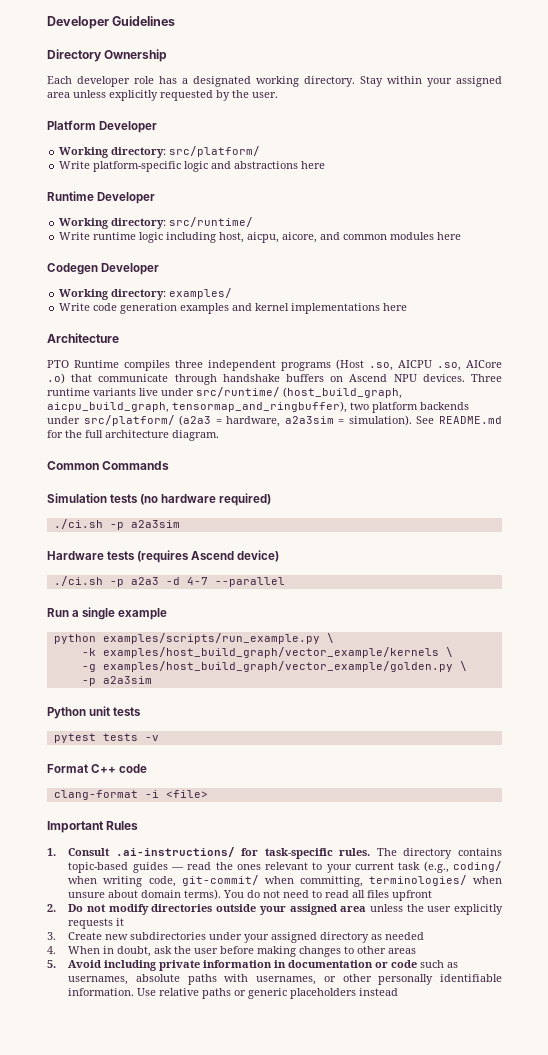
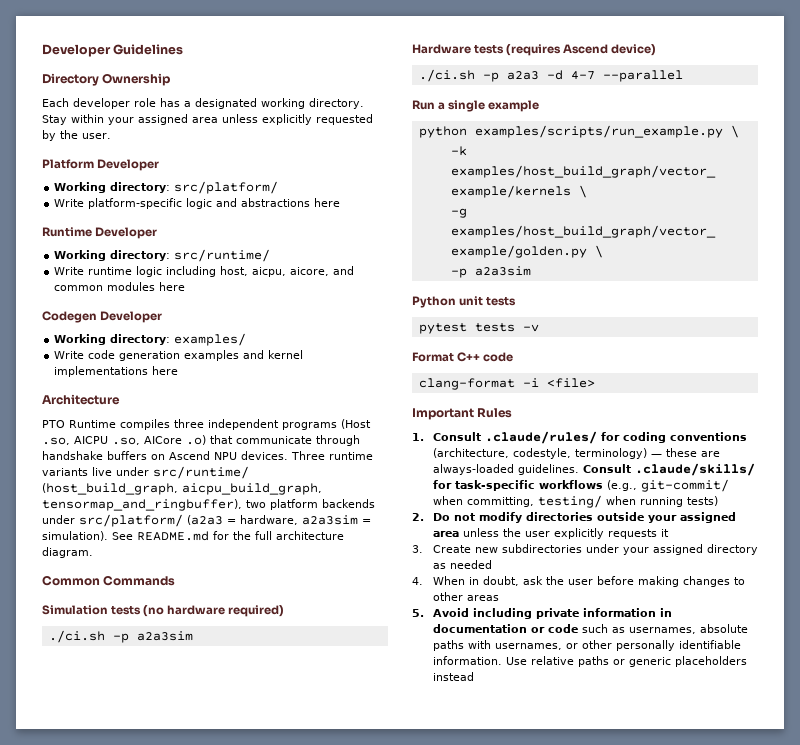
[115,847,503,859] [68,861,502,873] [68,875,503,887] [68,889,433,901] .ai-instructions/ for task-specific rules. The directory contains topic-based guides — read the ones relevant to your current task (e.g., coding/ when writing code, git-commit/ when committing, terminologies/ when unsure about domain terms). You do not need to read all files upfront -> [484,431,747,444] [432,448,720,459] [432,463,755,476] [432,479,729,492] [432,495,718,508] .claude/rules/ for coding conventions (architecture, codestyle, terminology) — these are always-loaded guidelines. Consult .claude/skills/ for task-specific workflows (e.g., git-commit/ when committing, testing/ when running tests)

